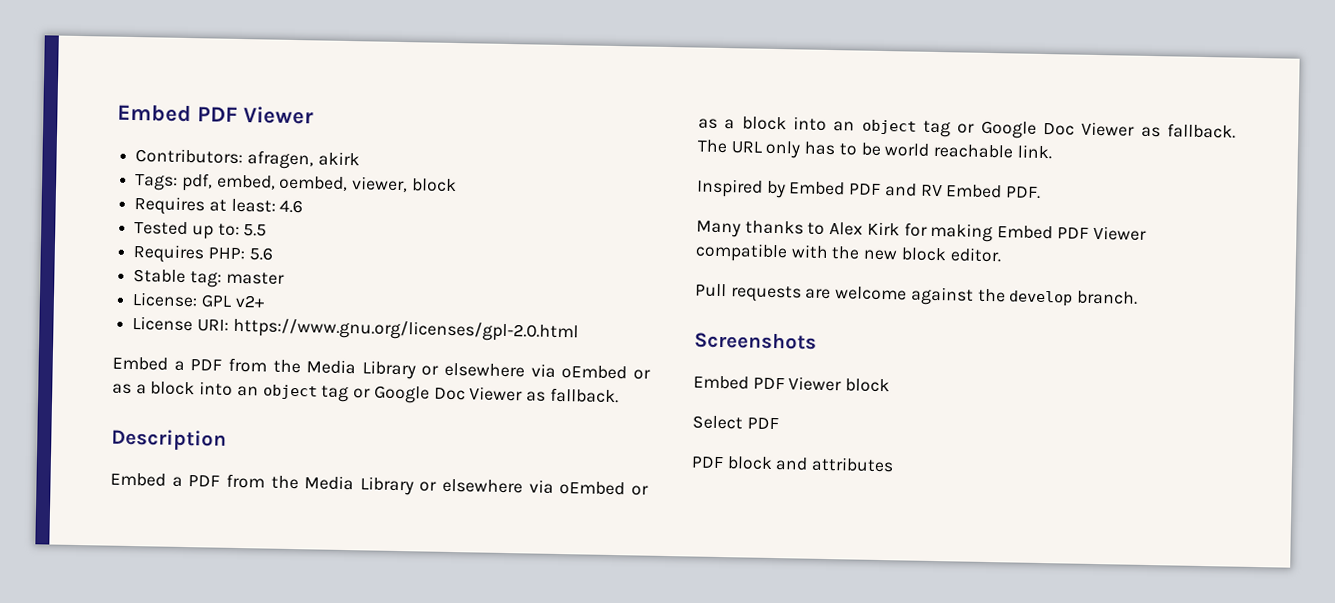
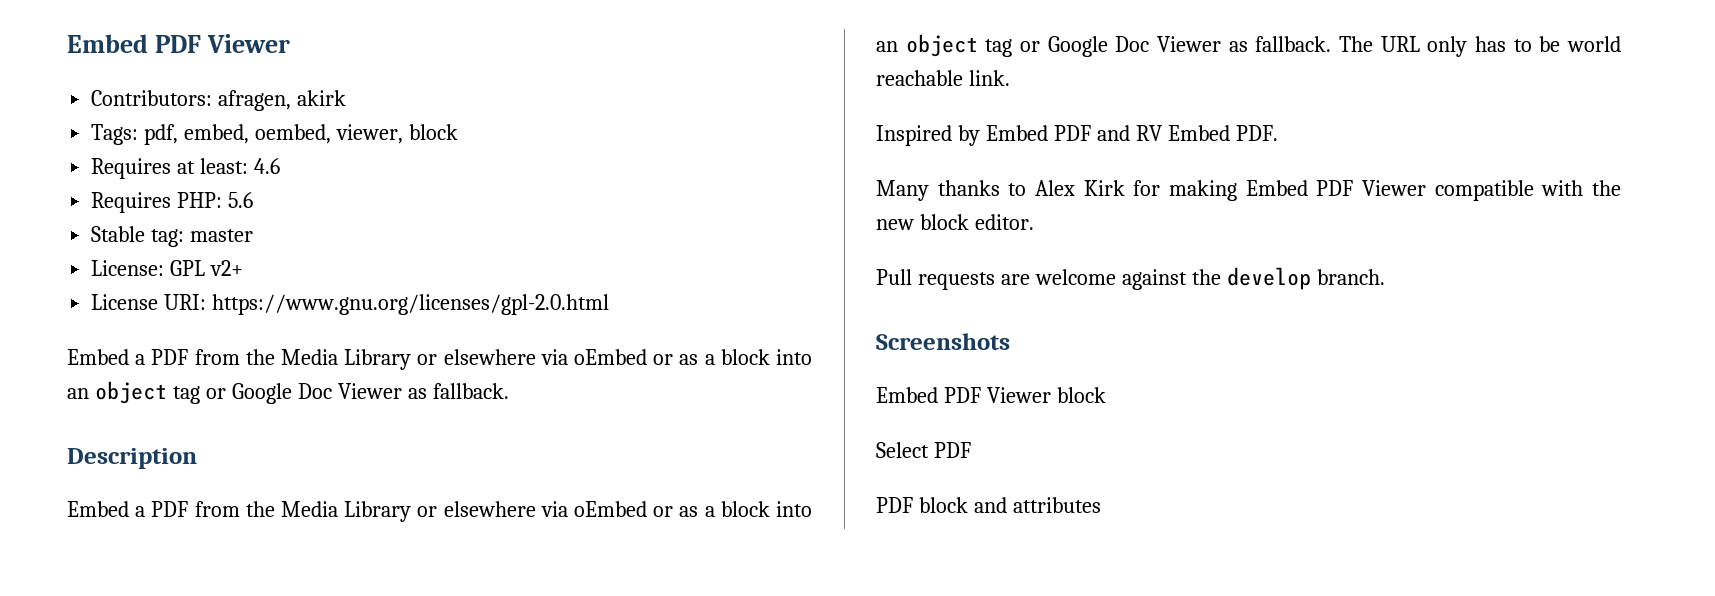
[134,221,268,240] // Tested up to: 5.5 -> (281, 166) none

